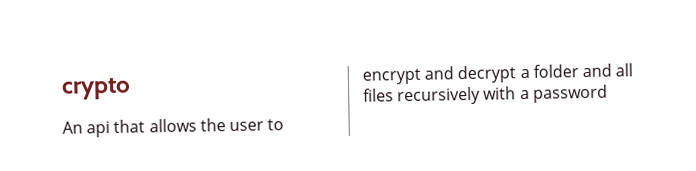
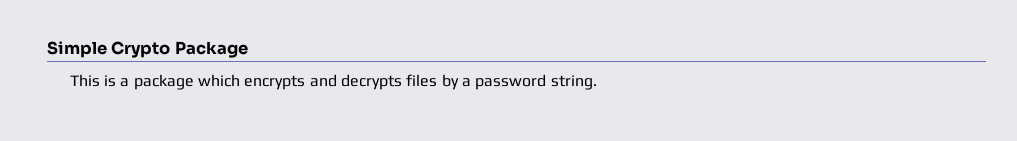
[61,77,131,100] [62,118,285,138] [362,63,634,85] [363,86,517,106] crypto // An api that allows the user to encrypt and decrypt a folder and all files recursively with -> [47,41,248,58] [69,74,459,90] Simple Crypto Package // This is a package which encrypts and decrypts files by
(608, 93) none -> [550,75,597,90] string.

